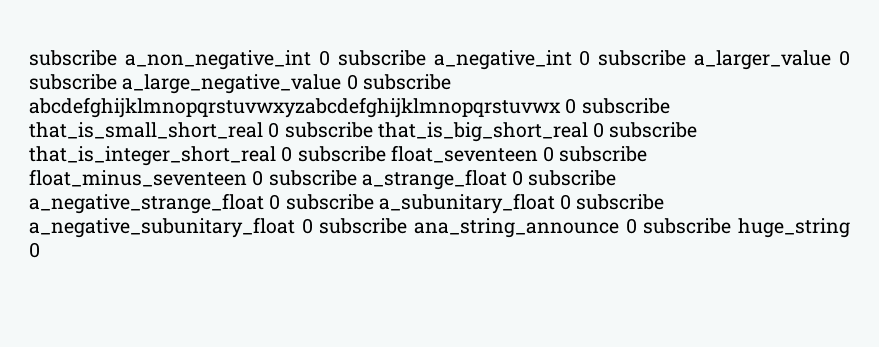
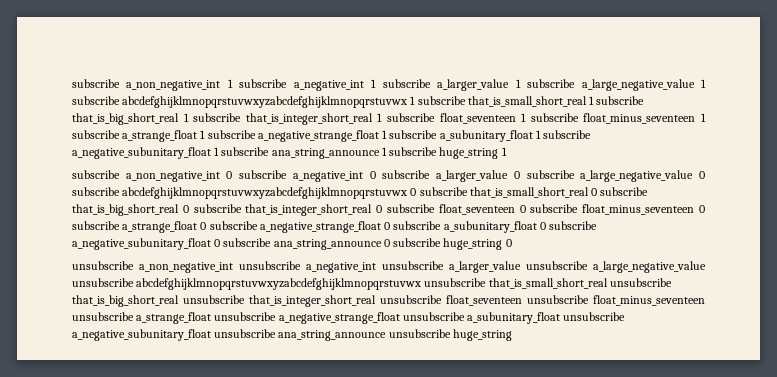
[29,50,311,70] subscribe a_non_negative_int -> [72,79,706,91] [72,96,645,108] [72,113,707,125] [72,130,592,142] [72,147,507,159] [72,170,220,182] subscribe a_non_negative_int 1 subscribe a_negative_int 1 subscribe a_larger_value 1 subscribe a_large_negative_value 1 subscribe abcdefghijklmnopqrstuvwxyzabcdefghijklmnopqrstuvwx 1 subscribe that_is_small_short_real 1 subscribe that_is_big_short_real 1 subscribe that_is_integer_short_real 1 subscribe float_seventeen 1 subscribe float_minus_seventeen 1 subscribe a_strange_float 1 subscribe a_negative_strange_float 1 subscribe a_subunitary_float 1 subscribe a_negative_subunitary_float 1 subscribe ana_string_announce 1 subscribe huge_string 1 // subscribe a_non_negative_int
(40, 250) none -> [72,261,706,273] [72,278,672,290] [72,295,705,307] [72,312,626,324] [72,329,512,341] // unsubscribe a_non_negative_int unsubscribe a_negative_int unsubscribe a_larger_value unsubscribe a_large_negative_value unsubscribe abcdefghijklmnopqrstuvwxyzabcdefghijklmnopqrstuvwx unsubscribe that_is_small_short_real unsubscribe that_is_big_short_real unsubscribe that_is_integer_short_real unsubscribe float_seventeen unsubscribe float_minus_seventeen unsubscribe a_strange_float unsubscribe a_negative_strange_float unsubscribe a_subunitary_float unsubscribe a_negative_subunitary_float unsubscribe ana_string_announce unsubscribe huge_string

